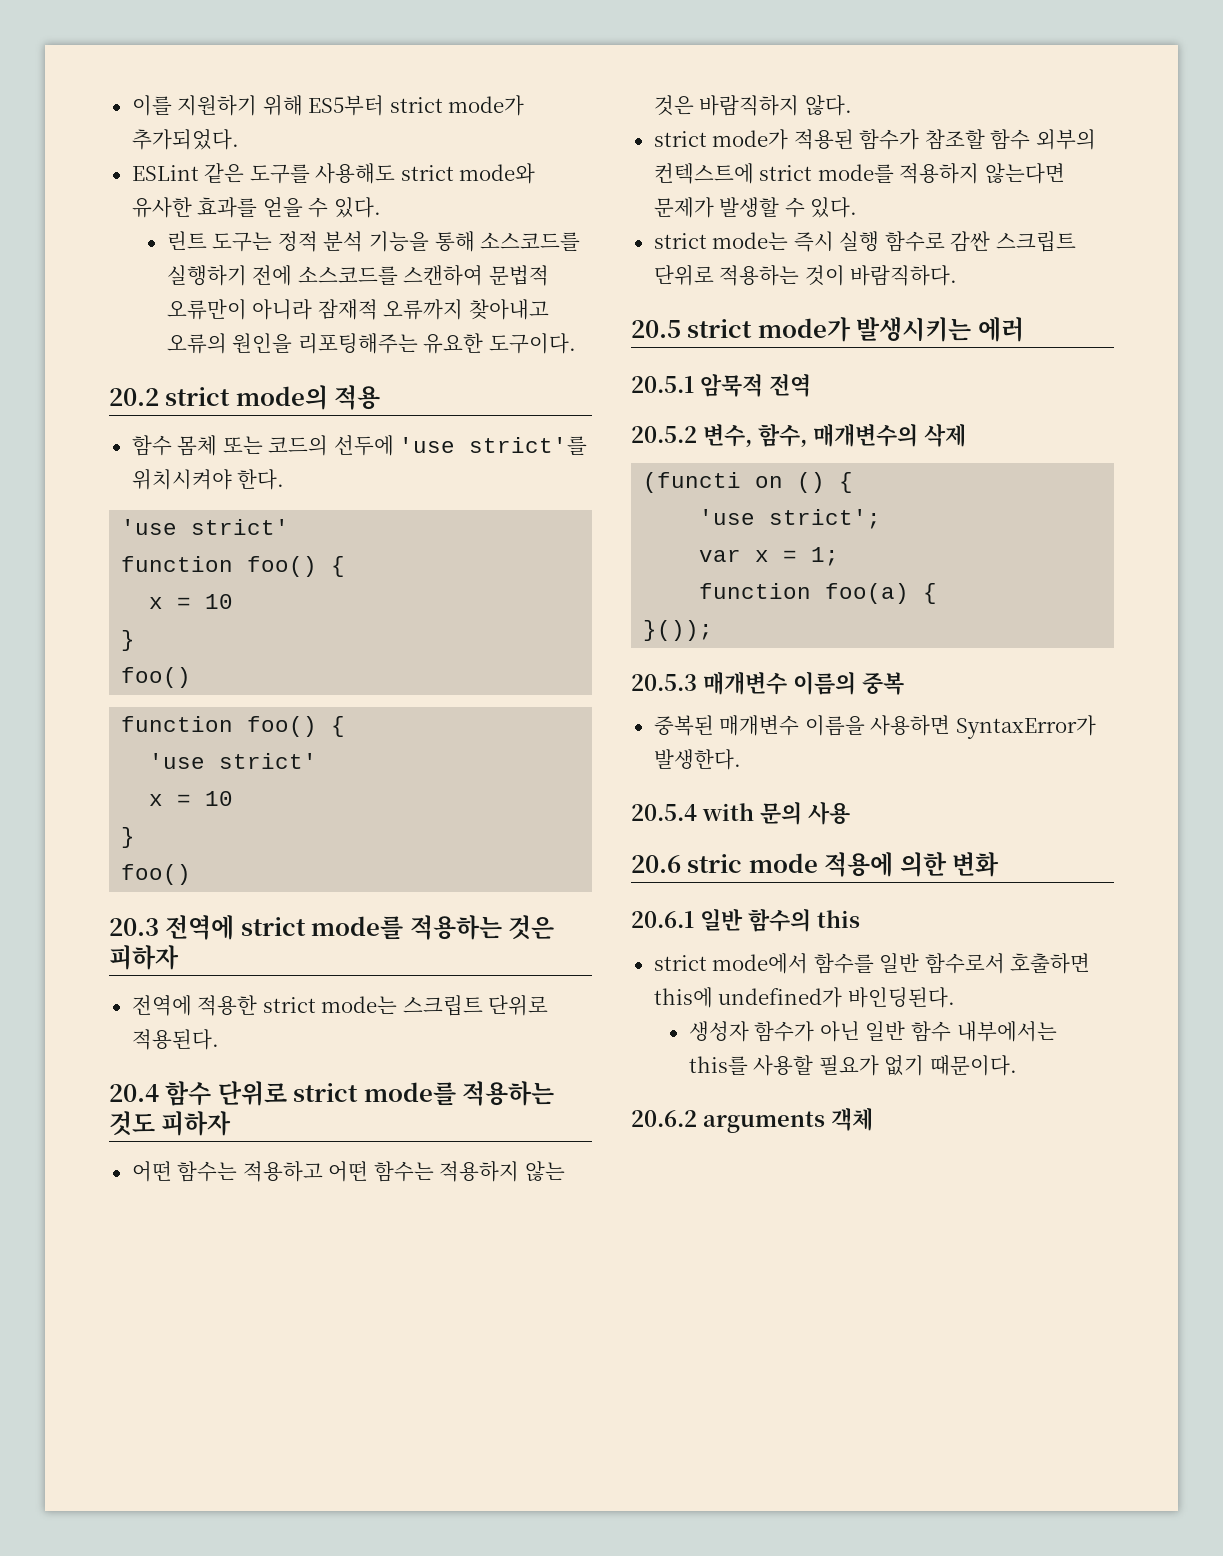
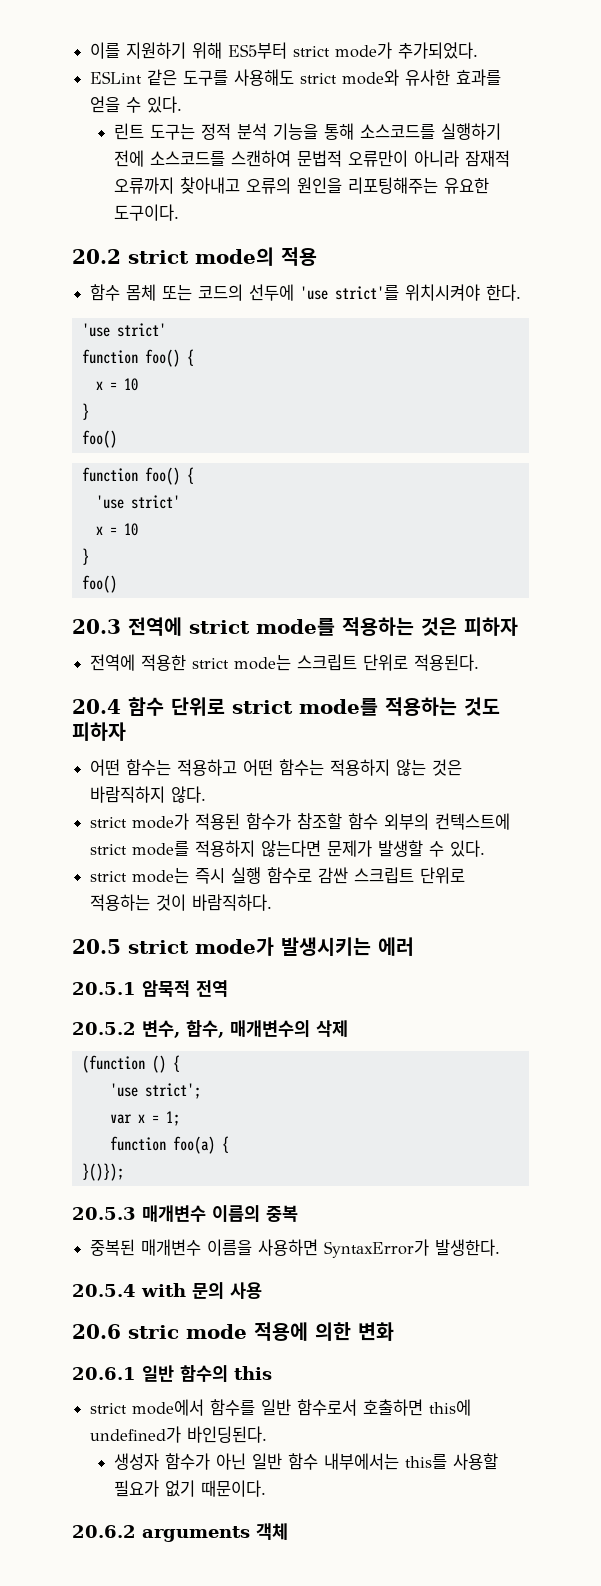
[643,472,784,493] (functi on -> [81,1055,145,1073] (function
[643,620,714,641] }()); -> [81,1163,124,1181] }()});

